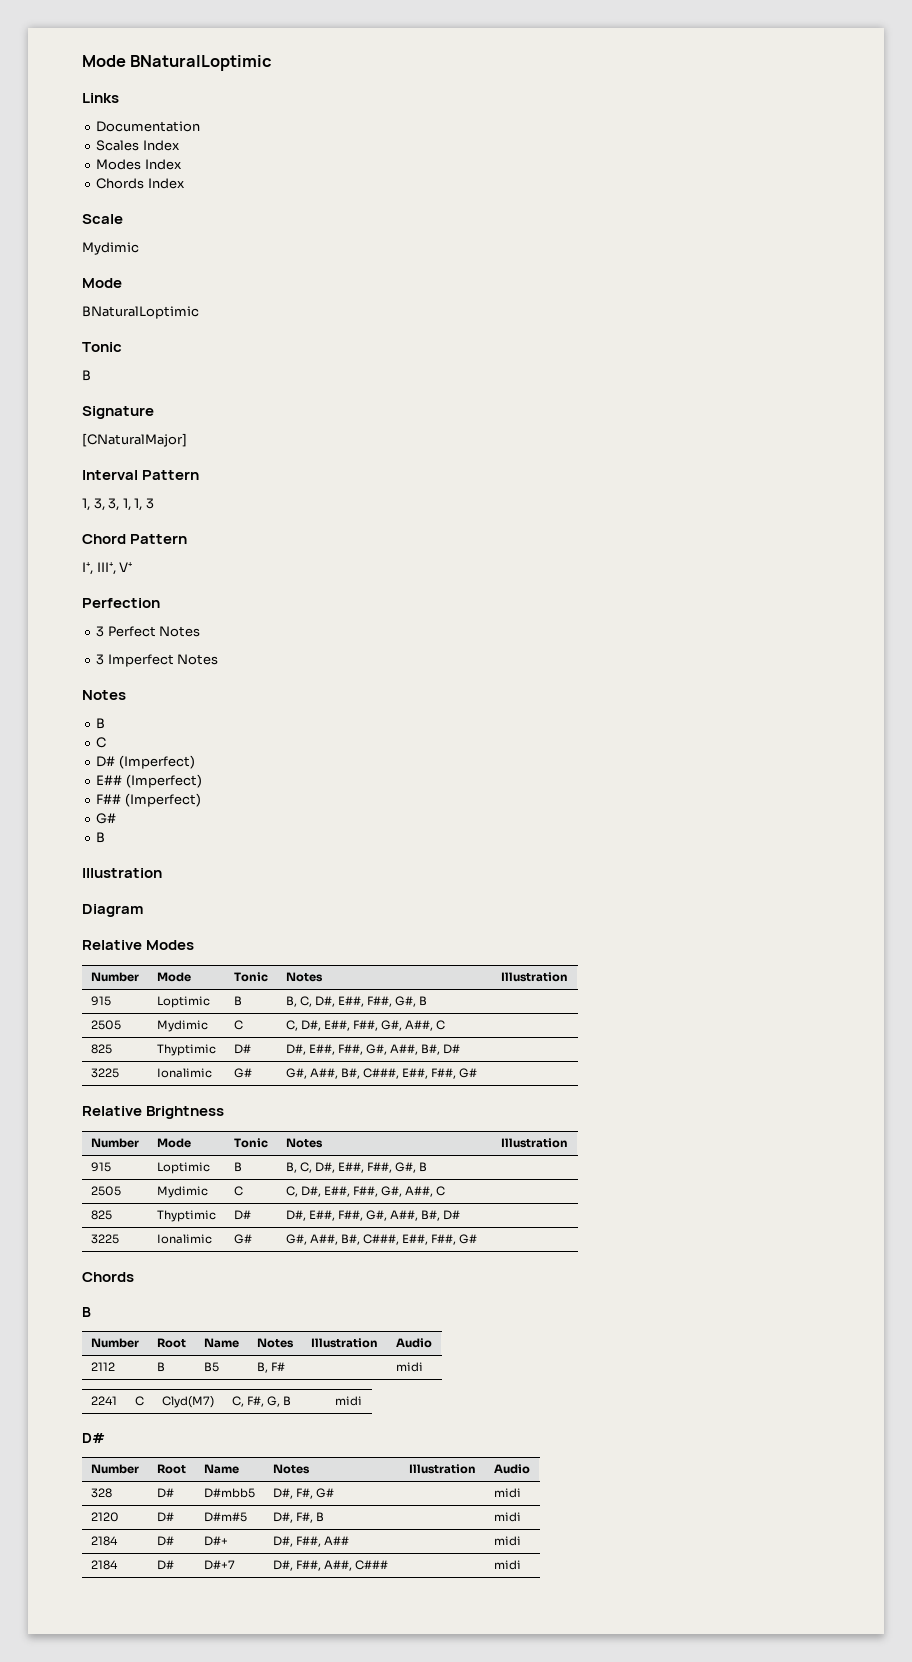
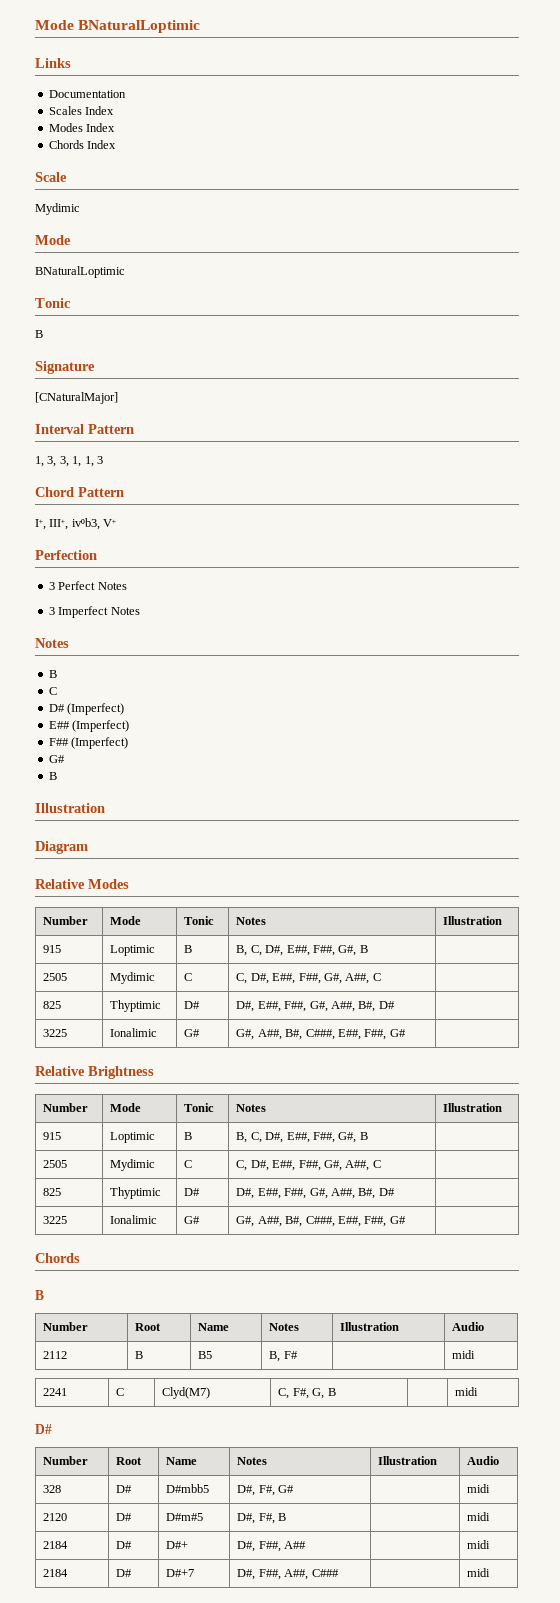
(116, 568) none -> [71,518,100,530] iv⁰b3,

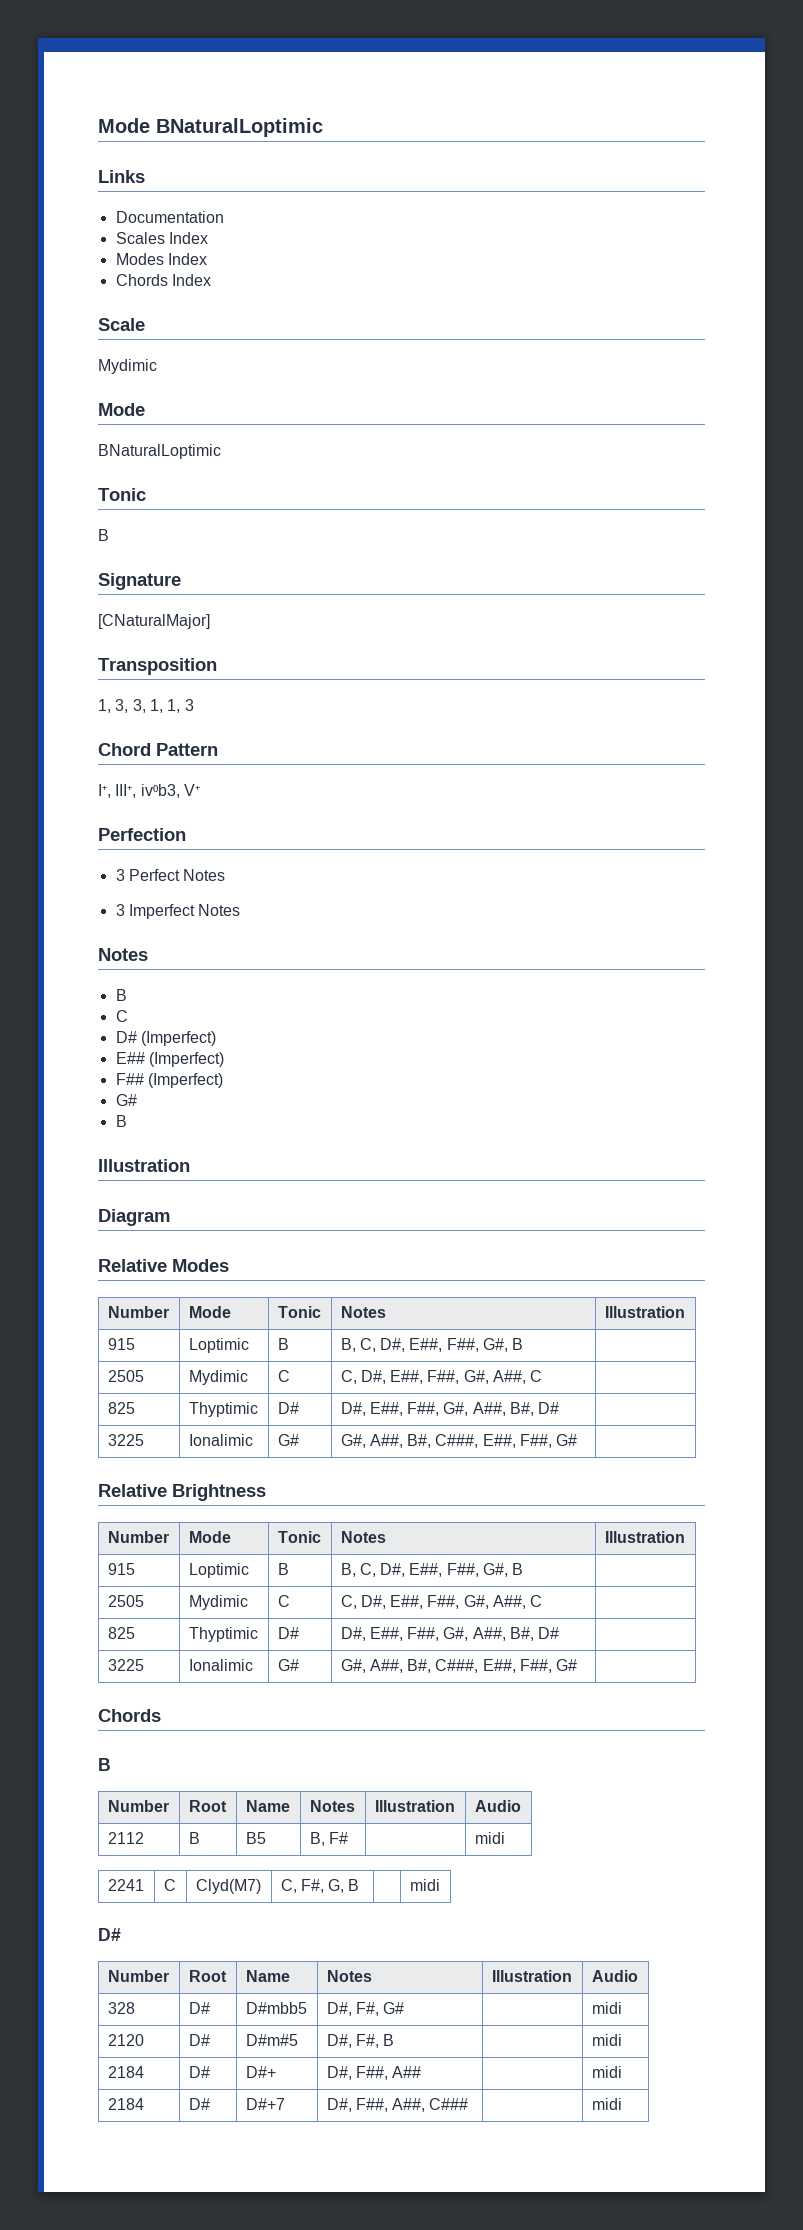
[35,424,134,434] Interval Pattern -> [98,658,217,675] Transposition

